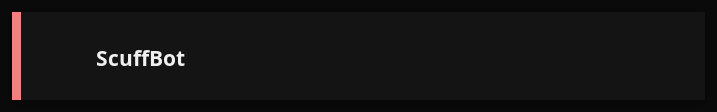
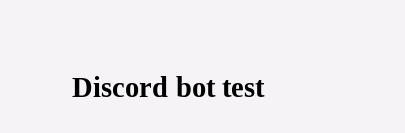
[96,50,185,66] ScuffBot -> [72,76,266,97] Discord bot test

